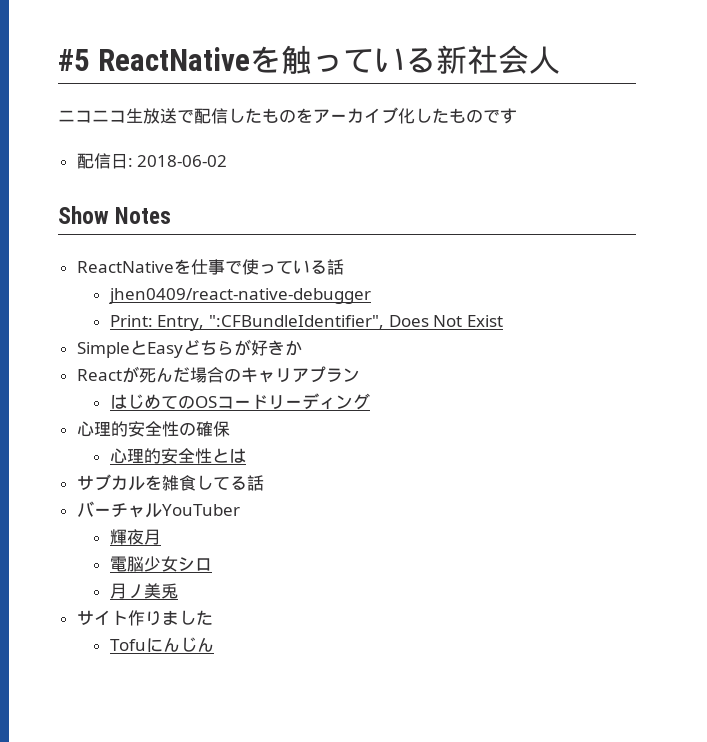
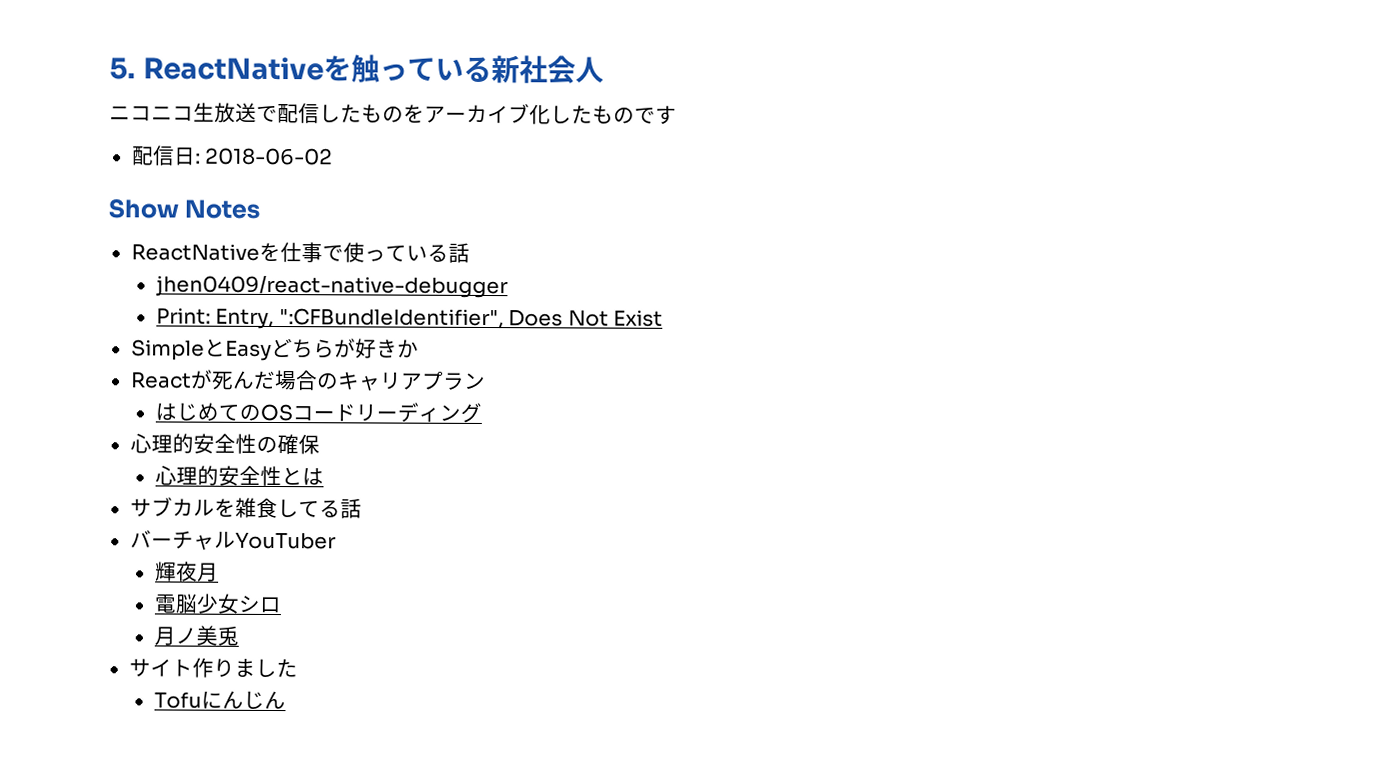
[58,49,90,71] #5 -> [109,57,136,80] 5.

